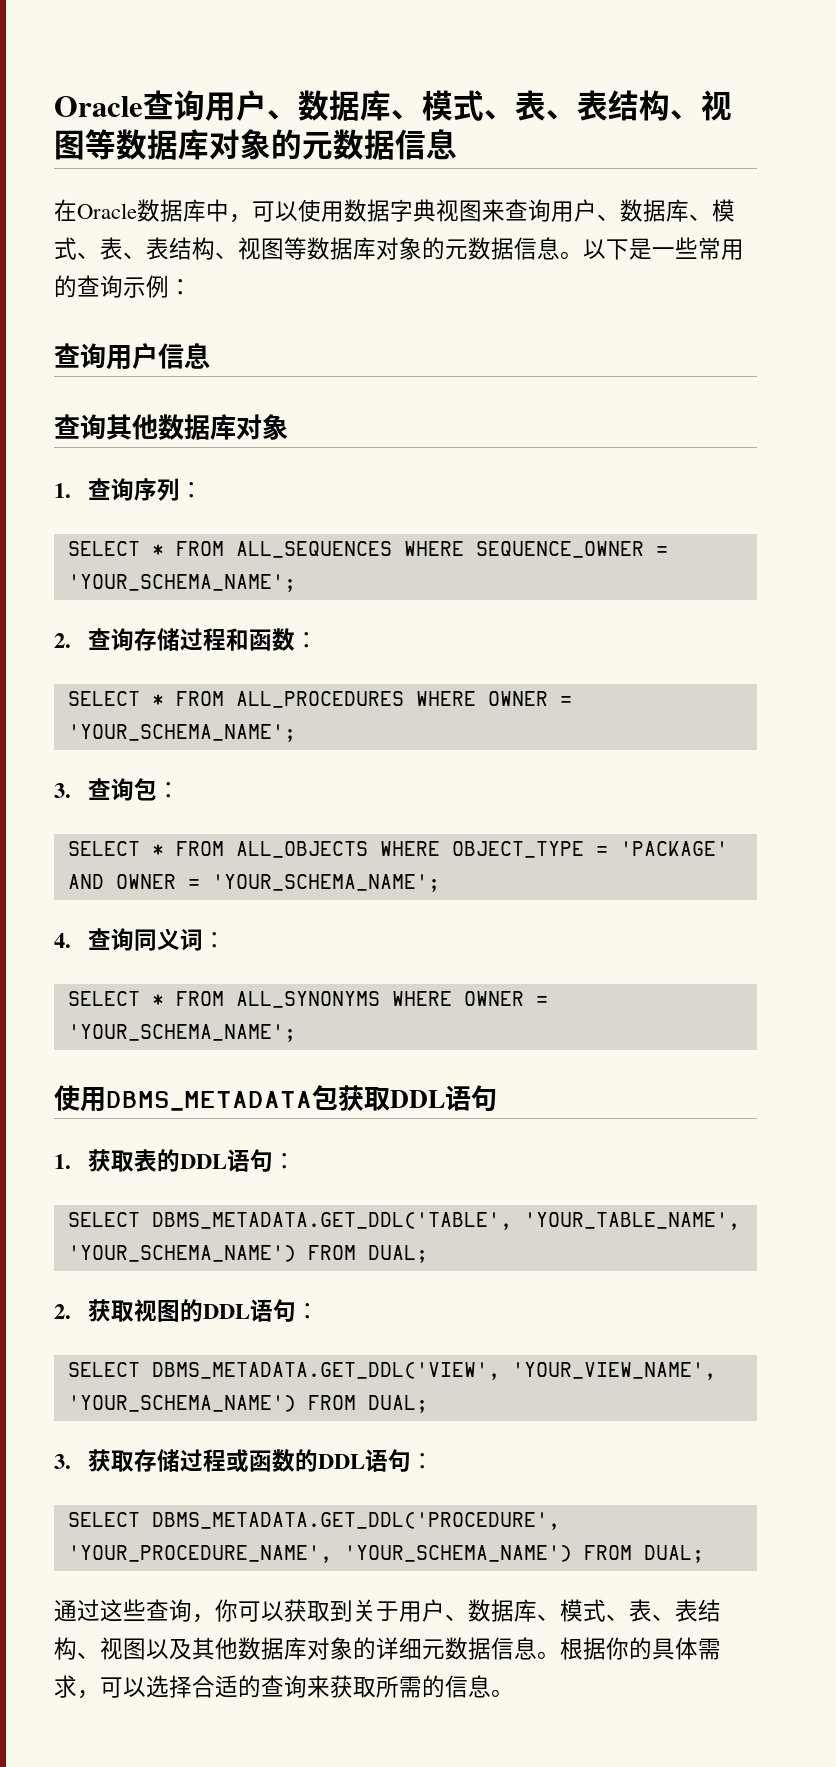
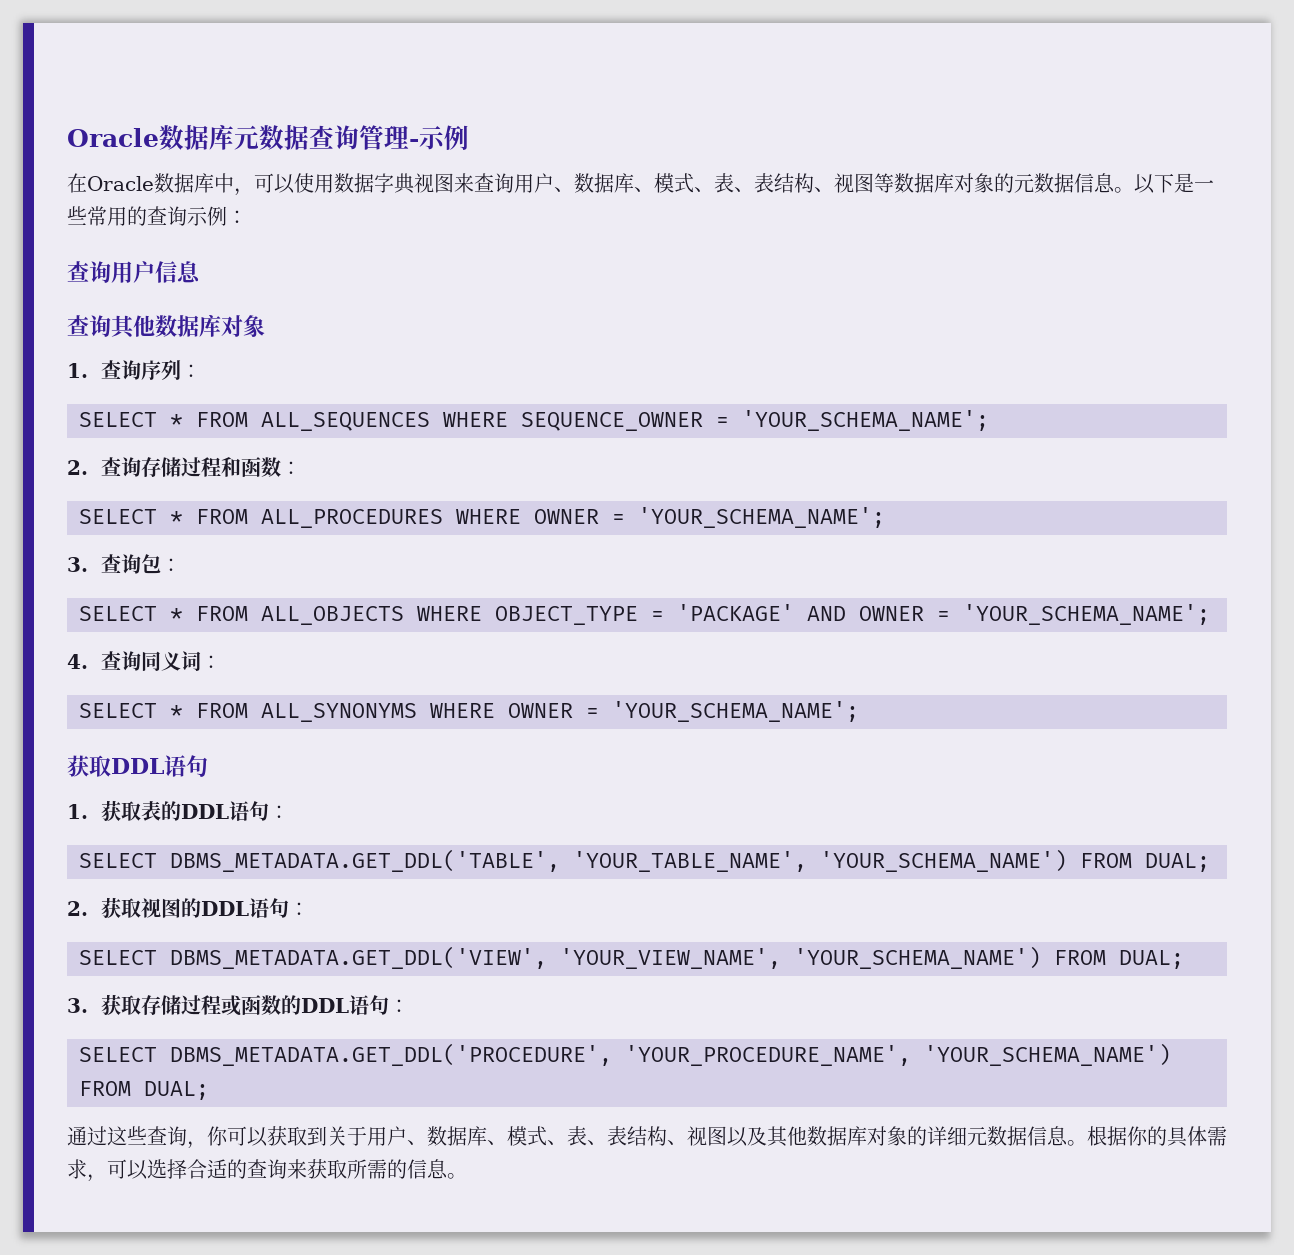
[54,90,732,121] [54,129,457,160] Oracle查询用户、数据库、模式、表、表结构、视图等数据库对象的元数据信息 -> [67,124,469,150] Oracle数据库元数据查询管理-示例
[54,1085,338,1112] 使用DBMS_METADATA包 -> (859, 711) none

